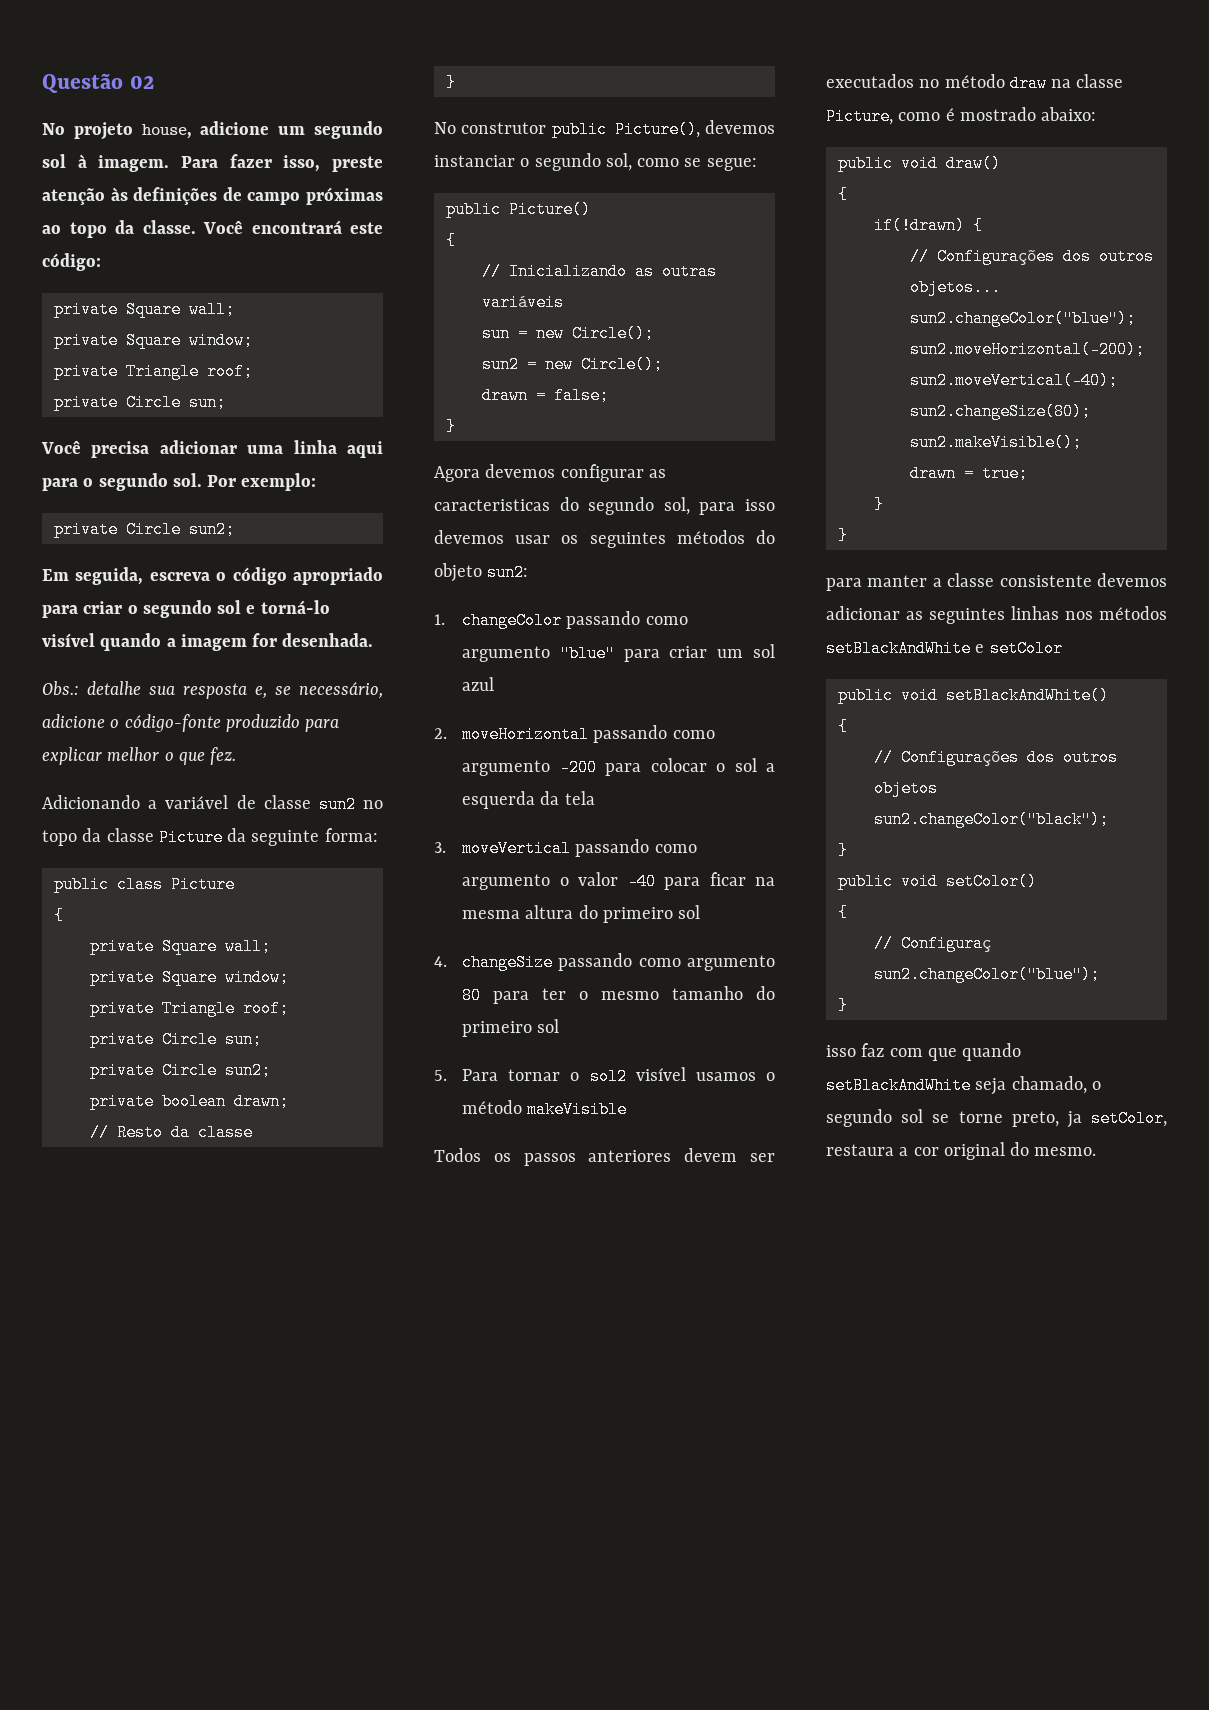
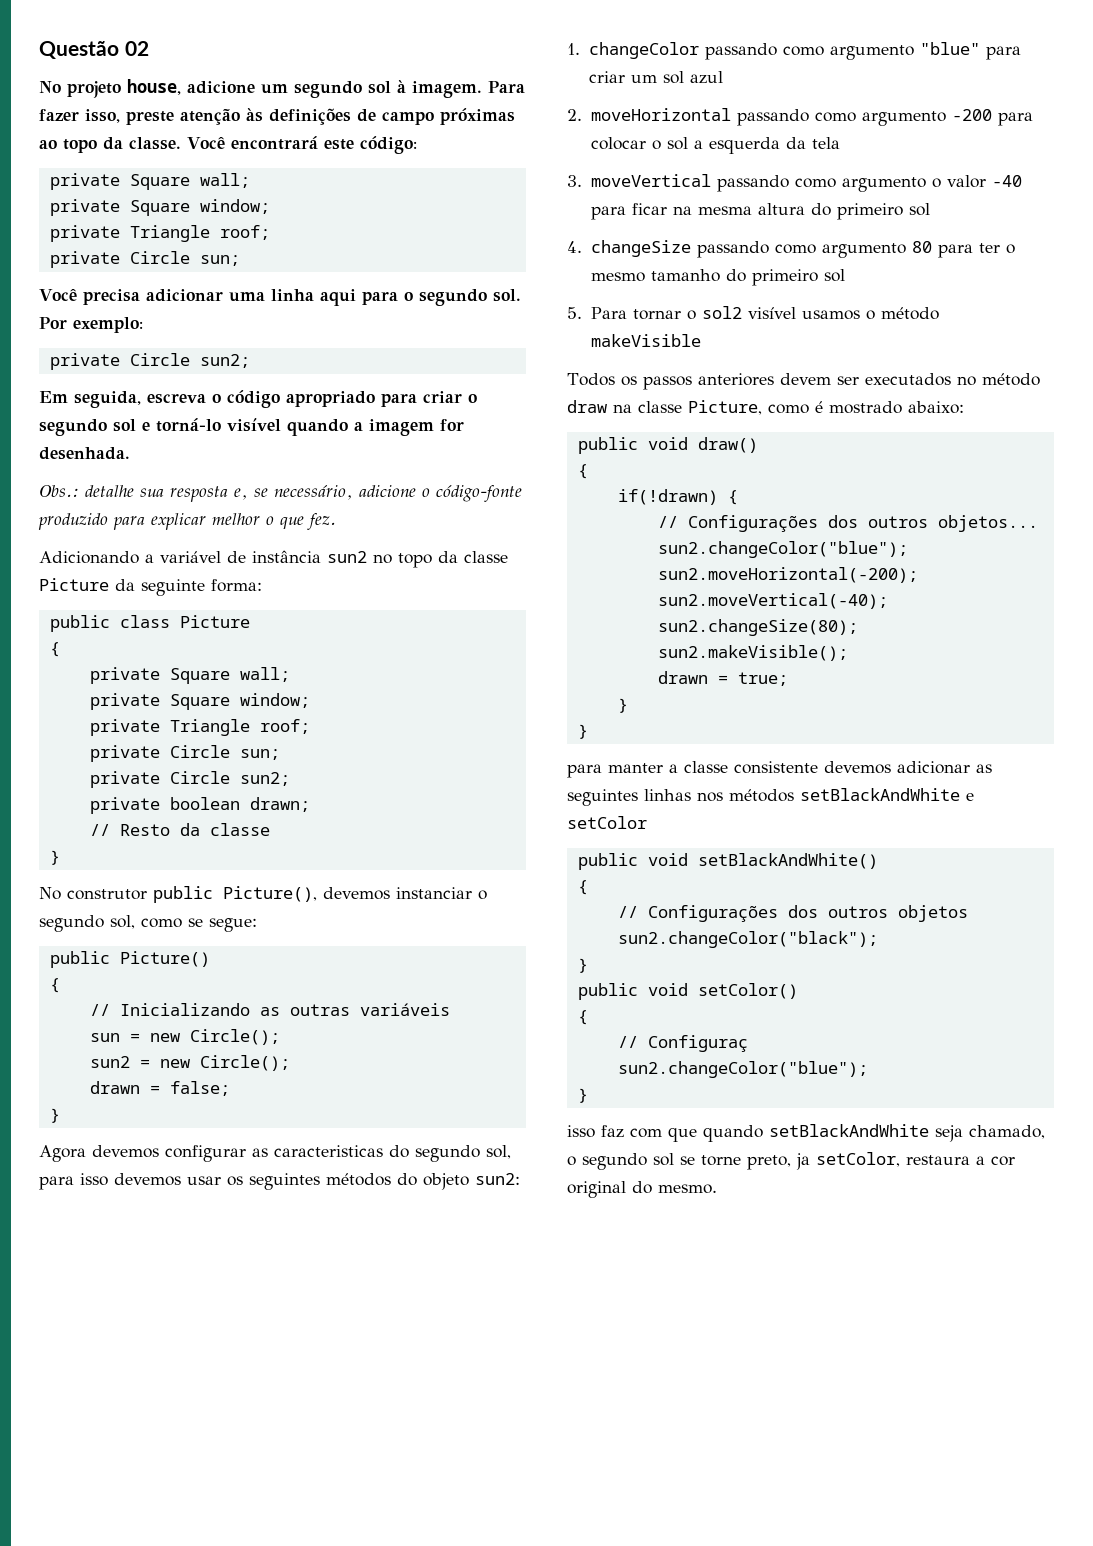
[263,795,311,809] classe -> [252,550,321,563] instância

